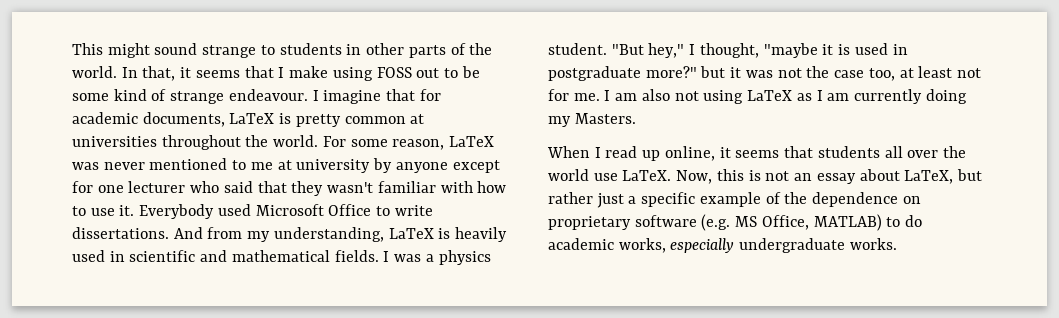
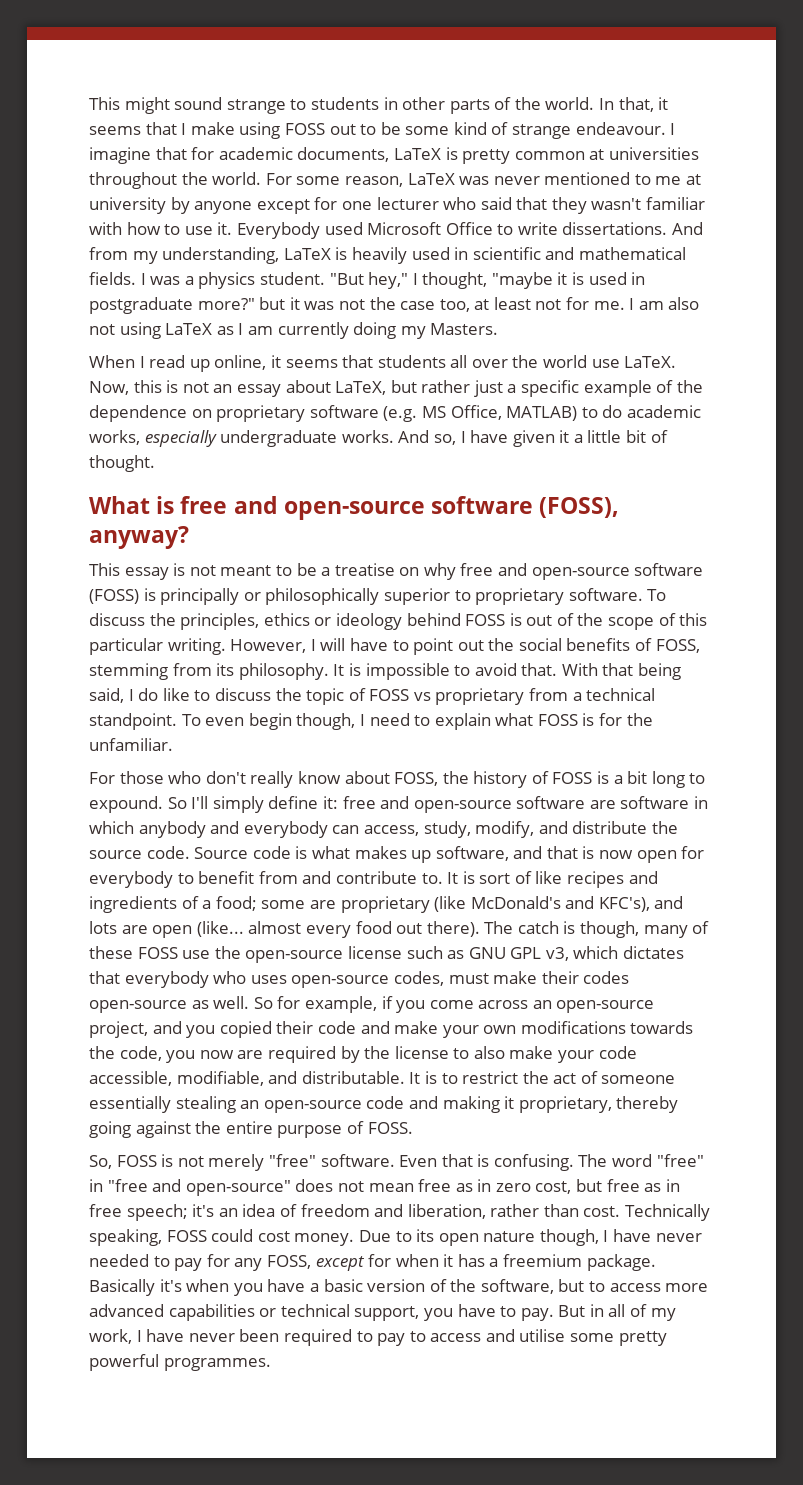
(897, 244) none -> [398,430,668,447] [89,455,155,472] [89,496,620,520] [89,526,189,549] [89,563,704,580] [89,588,667,605] [89,613,708,630] [89,638,700,655] [89,663,682,680] [89,688,656,705] [89,713,653,730] [89,738,173,751] [89,771,706,788] [89,796,709,813] [89,821,678,838] [89,846,705,863] [89,871,658,888] [89,896,684,913] [89,921,710,938] [89,946,685,963] [89,971,630,988] [89,996,655,1013] [89,1021,694,1038] [89,1046,637,1063] [89,1071,676,1086] [89,1096,679,1113] [89,1121,413,1138] [89,1154,704,1171] [89,1179,680,1196] [89,1204,711,1221] [89,1229,702,1246] [89,1254,656,1271] [89,1279,709,1296] [89,1304,676,1321] [89,1329,667,1346] [89,1354,271,1371] And so, I have given it a little bit of thought. // What is free and open-source software (FOSS), anyway? // This essay is not meant to be a treatise on why free and open-source software (FOSS) is principally or philosophically superior to proprietary software. To discuss the principles, ethics or ideology behind FOSS is out of the scope of this particular writing. However, I will have to point out the social benefits of FOSS, stemming from its philosophy. It is impossible to avoid that. With that being said, I do like to discuss the topic of FOSS vs proprietary from a technical standpoint. To even begin though, I need to explain what FOSS is for the unfamiliar. // For those who don't really know about FOSS, the history of FOSS is a bit long to expound. So I'll simply define it: free and open-source software are software in which anybody and everybody can access, study, modify, and distribute the source code. Source code is what makes up software, and that is now open for everybody to benefit from and contribute to. It is sort of like recipes and ingredients of a food; some are proprietary (like McDonald's and KFC's), and lots are open (like... almost every food out there). The catch is though, many of these FOSS use the open-source license such as GNU GPL v3, which dictates that everybody who uses open-source codes, must make their codes open-source as well. So for example, if you come across an open-source project, and you copied their code and make your own modifications towards the code, you now are required by the license to also make your code accessible, modifiable, and distributable. It is to restrict the act of someone essentially stealing an open-source code and making it proprietary, thereby going against the entire purpose of FOSS. // So, FOSS is not merely "free" software. Even that is confusing. The word "free" in "free and open-source" does not mean free as in zero cost, but free as in free speech; it's an idea of freedom and liberation, rather than cost. Technically speaking, FOSS could cost money. Due to its open nature though, I have never needed to pay for any FOSS, except for when it has a freemium package. Basically it's when you have a basic version of the software, but to access more advanced capabilities or technical support, you have to pay. But in all of my work, I have never been required to pay to access and utilise some pretty powerful programmes.

